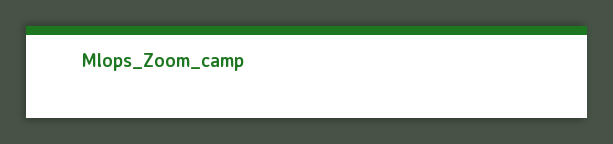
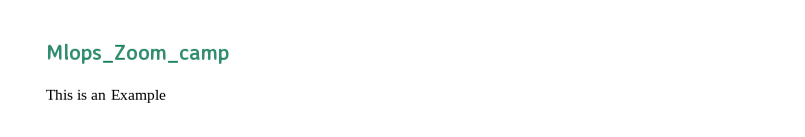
(244, 62) none -> [45,89,166,103] // This is an Example

